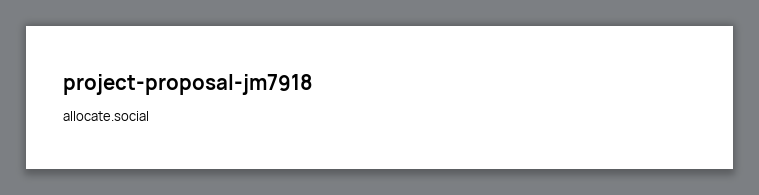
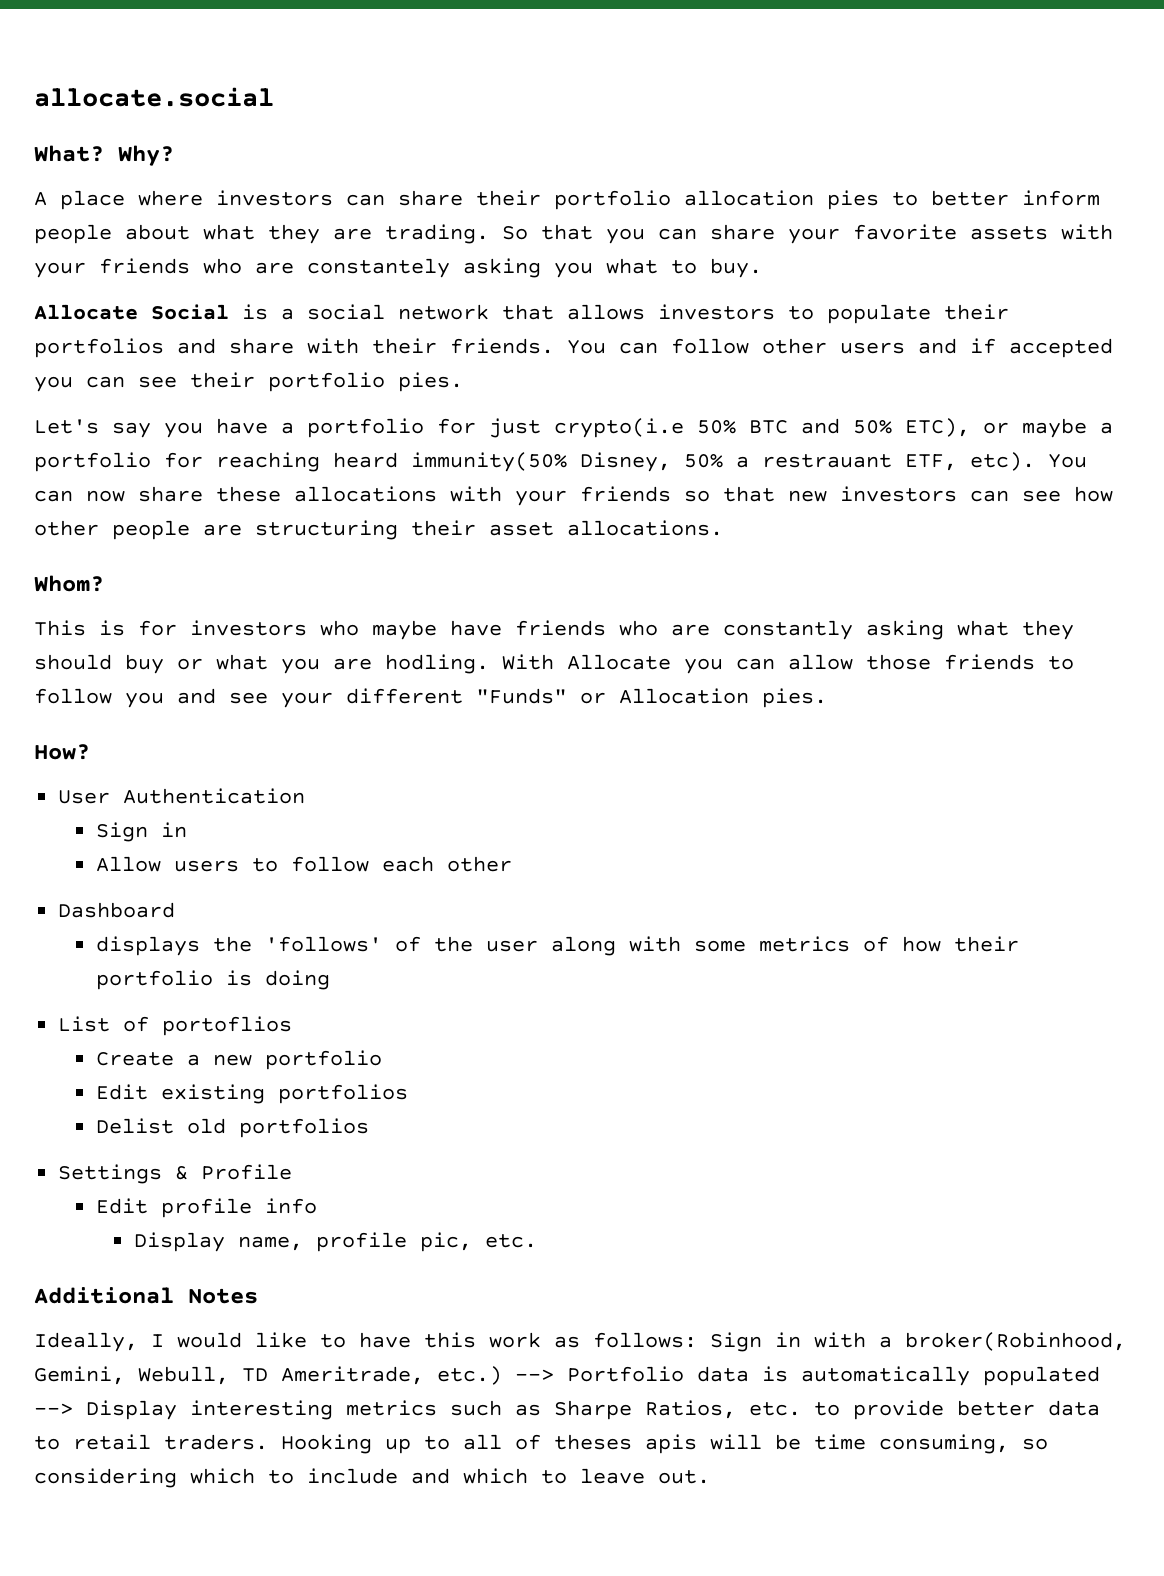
[63,74,313,95] [63,111,149,121] project-proposal-jm7918 // allocate.social -> [34,87,274,107] [34,145,174,166] [34,190,1100,210] [34,224,1113,244] [34,258,762,278] [34,304,1009,324] [34,338,1113,358] [34,372,463,392] [34,418,1113,438] [34,452,1087,472] [34,486,1113,506] [34,520,723,540] [34,575,104,592] [34,620,1074,640] [34,654,1074,674] [34,688,827,708] [34,744,90,760] [58,788,306,804] [95,822,187,842] [95,856,512,872] [58,902,176,918] [95,936,1019,956] [95,970,330,990] [58,1016,293,1036] [95,1050,382,1070] [95,1084,408,1104] [95,1118,369,1138] [58,1164,293,1184] [95,1198,317,1218] [133,1232,537,1252] [34,1287,258,1304] [34,1332,1126,1352] [34,1366,1100,1386] [34,1400,1100,1420] [34,1434,1048,1454] [34,1468,710,1488] allocate.social // What? Why? // A place where investors can share their portfolio allocation pies to better inform people about what they are trading. So that you can share your favorite assets with your friends who are constantely asking you what to buy. // Allocate Social is a social network that allows investors to populate their portfolios and share with their friends. You can follow other users and if accepted you can see their portfolio pies. // Let's say you have a portfolio for just crypto(i.e 50% BTC and 50% ETC), or maybe a portfolio for reaching heard immunity(50% Disney, 50% a restrauant ETF, etc). You can now share these allocations with your friends so that new investors can see how other people are structuring their asset allocations. // Whom? // This is for investors who maybe have friends who are constantly asking what they should buy or what you are hodling. With Allocate you can allow those friends to follow you and see your different "Funds" or Allocation pies. // How? // User Authentication // Sign in // Allow users to follow each other // Dashboard // displays the 'follows' of the user along with some metrics of how their portfolio is doing // List of portoflios // Create a new portfolio // Edit existing portfolios // Delist old portfolios // Settings & Profile // Edit profile info // Display name, profile pic, etc. // Additional Notes // Ideally, I would like to have this work as follows: Sign in with a broker(Robinhood, Gemini, Webull, TD Ameritrade, etc.) --> Portfolio data is automatically populated --> Display interesting metrics such as Sharpe Ratios, etc. to provide better data to retail traders. Hooking up to all of theses apis will be time consuming, so considering which to include and which to leave out.

